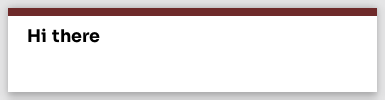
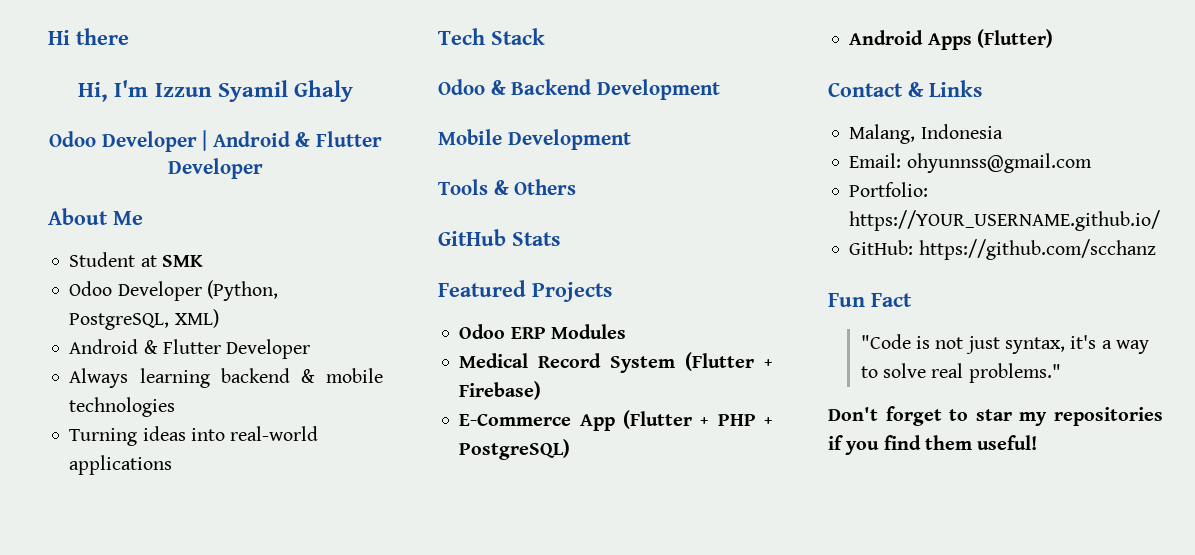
(100, 36) none -> [78,80,353,102] [49,130,382,152] [168,158,263,179] [48,208,143,225] [69,252,203,267] [69,280,278,301] [69,309,219,330] [69,339,311,359] [69,368,383,388] [69,397,176,417] [69,426,319,446] [69,455,173,475] [438,28,545,45] [438,79,720,100] [438,129,631,150] [438,179,577,195] [438,229,560,246] [438,280,612,302] [459,324,626,339] [459,352,773,373] [459,381,542,400] [459,410,773,431] [459,439,571,460] [849,29,1053,50] [828,80,982,97] [849,124,1003,144] [849,153,1092,173] [849,182,929,197] [849,210,1161,231] [849,239,1156,260] [828,293,912,307] [860,334,1149,354] [860,363,1061,383] [828,406,1163,426] [828,435,1038,455] // Hi, I'm Izzun Syamil Ghaly // Odoo Developer | Android & Flutter Developer // About Me // Student at SMK // Odoo Developer (Python, PostgreSQL, XML) // Android & Flutter Developer // Always learning backend & mobile technologies // Turning ideas into real-world applications // Tech Stack // Odoo & Backend Development // Mobile Development // Tools & Others // GitHub Stats // Featured Projects // Odoo ERP Modules // Medical Record System (Flutter + Firebase) // E-Commerce App (Flutter + PHP + PostgreSQL) // Android Apps (Flutter) // Contact & Links // Malang, Indonesia // Email: ohyunnss@gmail.com // Portfolio: https://YOUR_USERNAME.github.io/ // GitHub: https://github.com/scchanz // Fun Fact // "Code is not just syntax, it's a way to solve real problems." // Don't forget to star my repositories if you find them useful!

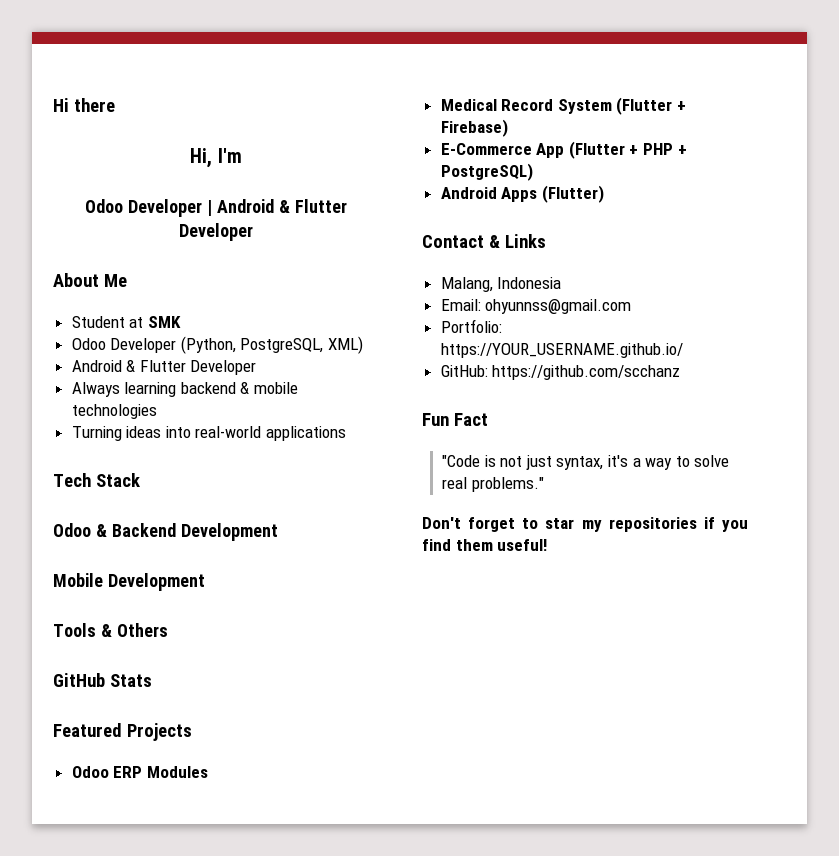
[154,80,353,102] Izzun Syamil Ghaly -> (242, 155) none

